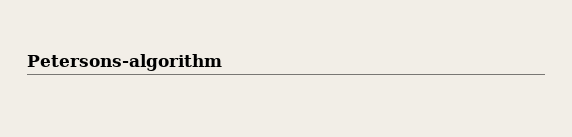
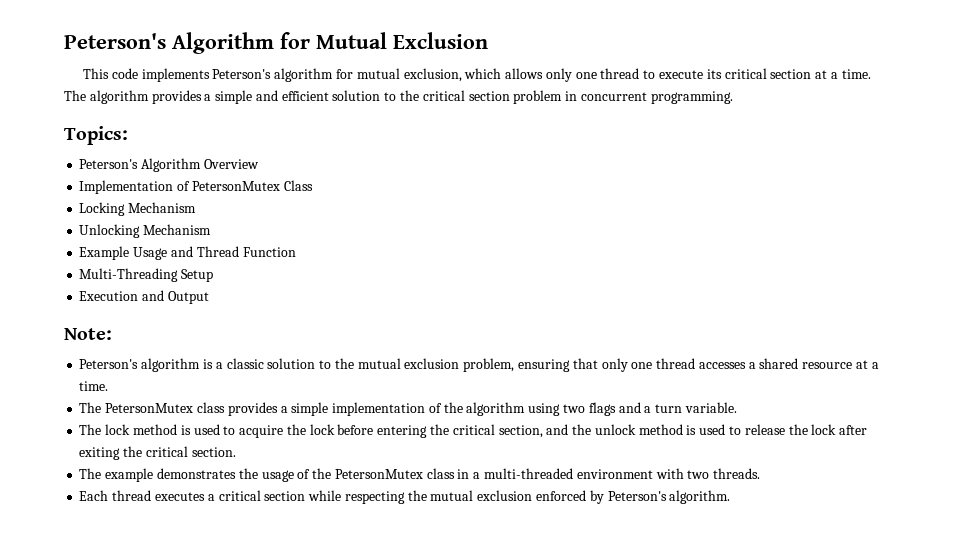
[27,54,222,71] Petersons-algorithm -> [64,32,488,54] [83,68,871,82] [64,90,733,104] [64,126,128,145] [79,158,259,172] [79,180,313,194] [79,202,197,216] [79,224,212,238] [79,246,296,260] [79,268,214,282] [79,290,209,304] [64,328,112,340] [79,358,879,372] [79,381,109,391] [79,402,737,416] [79,424,868,438] [79,446,236,460] [79,468,761,482] [79,490,731,504] Peterson's Algorithm for Mutual Exclusion // This code implements Peterson's algorithm for mutual exclusion, which allows only one thread to execute its critical section at a time. The algorithm provides a simple and efficient solution to the critical section problem in concurrent programming. // Topics: // Peterson's Algorithm Overview // Implementation of PetersonMutex Class // Locking Mechanism // Unlocking Mechanism // Example Usage and Thread Function // Multi-Threading Setup // Execution and Output // Note: // Peterson's algorithm is a classic solution to the mutual exclusion problem, ensuring that only one thread accesses a shared resource at a time. // The PetersonMutex class provides a simple implementation of the algorithm using two flags and a turn variable. // The lock method is used to acquire the lock before entering the critical section, and the unlock method is used to release the lock after exiting the critical section. // The example demonstrates the usage of the PetersonMutex class in a multi-threaded environment with two threads. // Each thread executes a critical section while respecting the mutual exclusion enforced by Peterson's algorithm.

